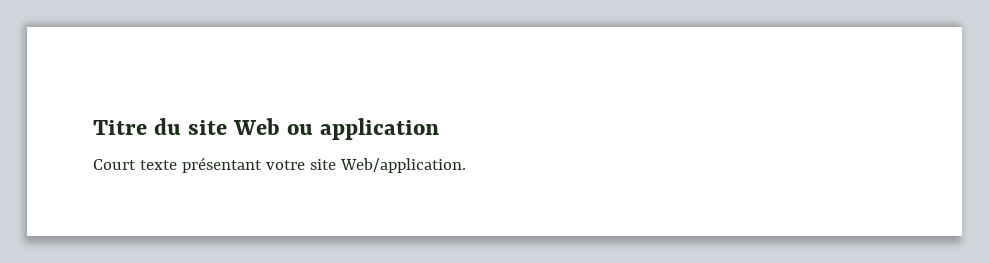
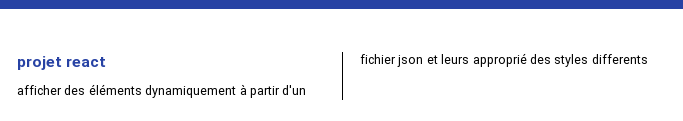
[93,118,440,140] [93,157,466,173] Titre du site Web ou application // Court texte présentant votre site Web/application. -> [17,56,107,70] [17,84,307,98] [360,53,648,67] projet react // afficher des éléments dynamiquement à partir d'un fichier json et leurs approprié des styles differents

